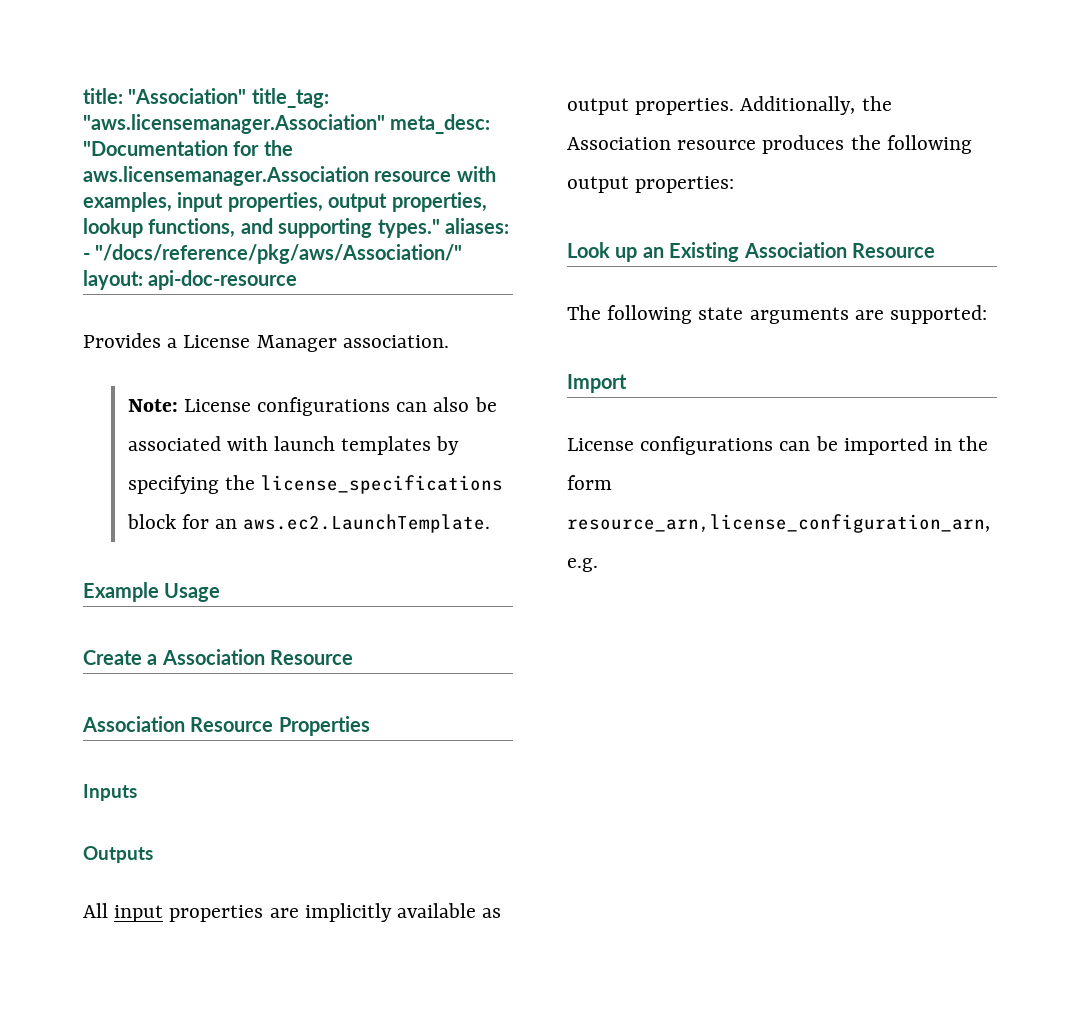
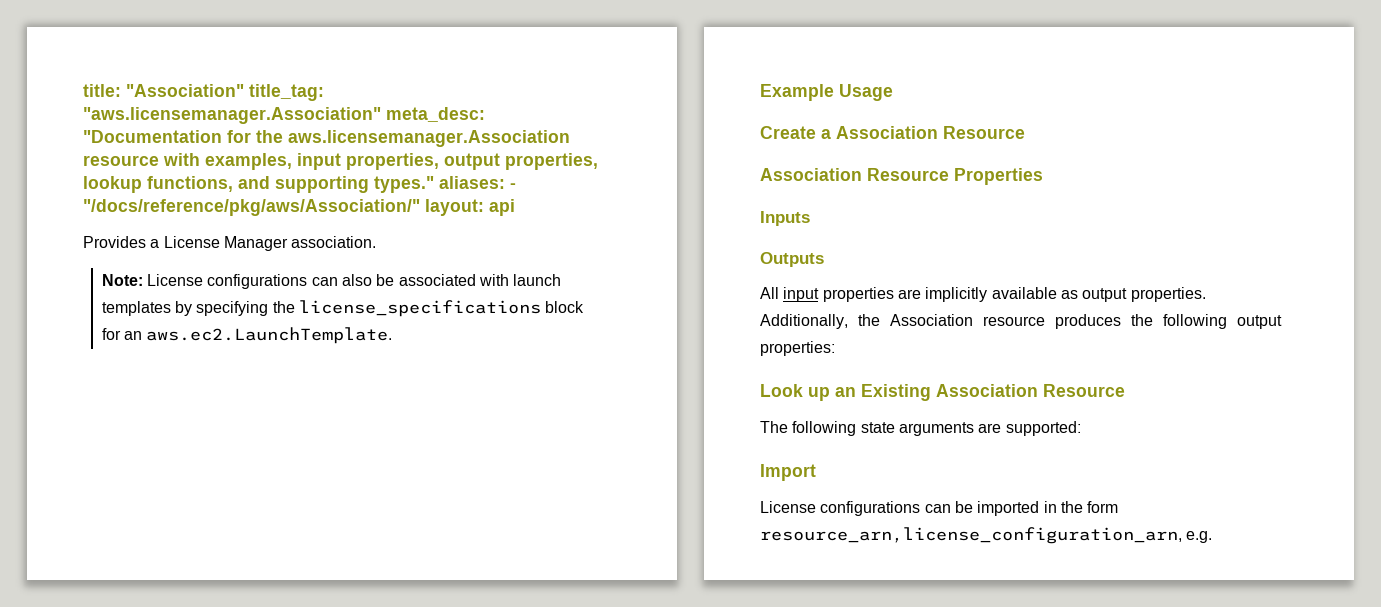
[148,270,298,290] api-doc-resource -> [489,199,515,216] api

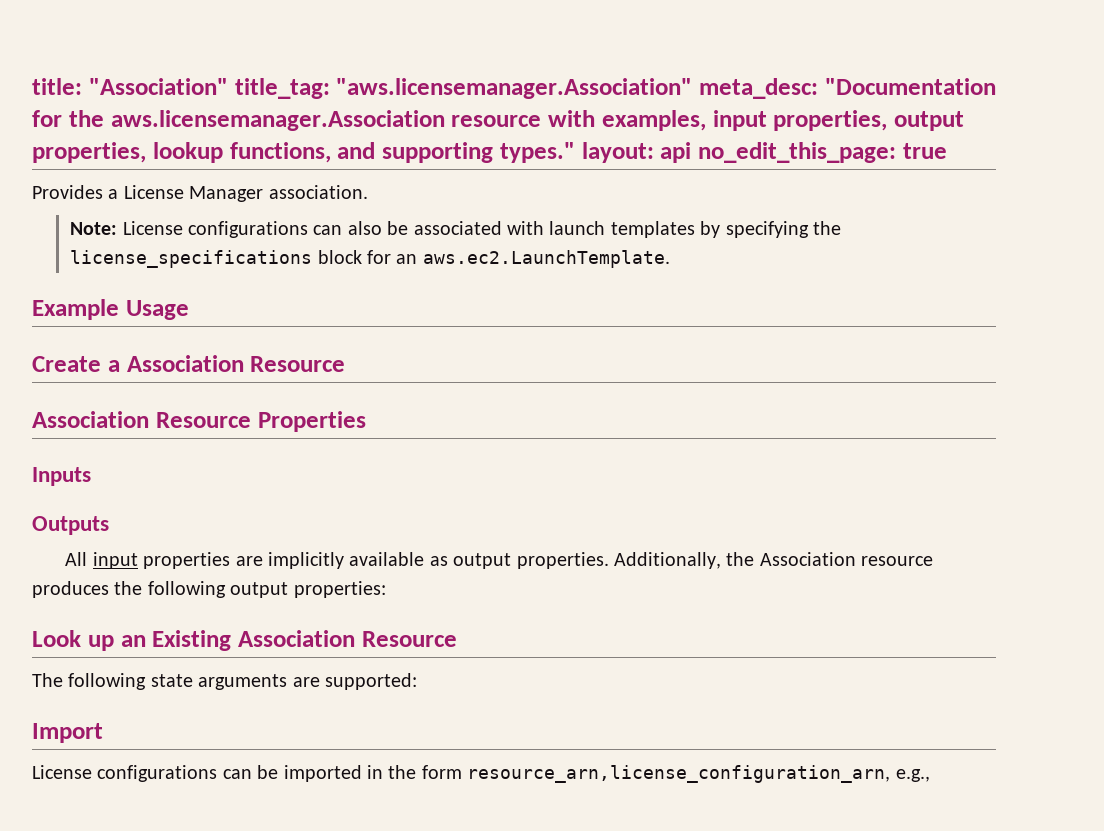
[439,176,516,189] [83,199,420,216] aliases: - "/docs/reference/pkg/aws/Association/" -> (575, 152) none
(515, 207) none -> [698,142,947,163] no_edit_this_page: true
[1186,531,1213,543] e.g. -> [895,769,930,782] e.g.,

